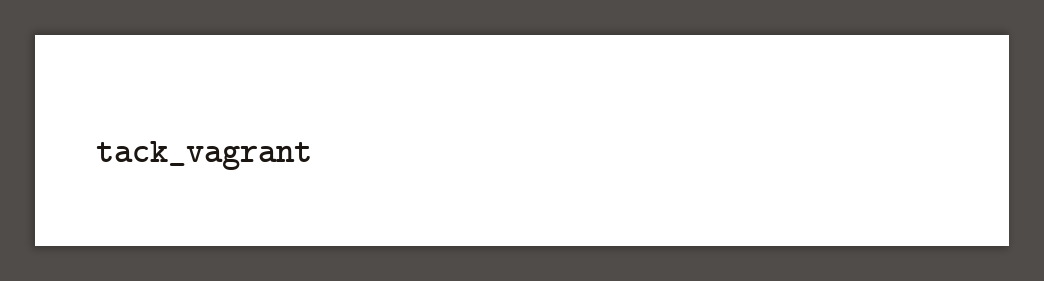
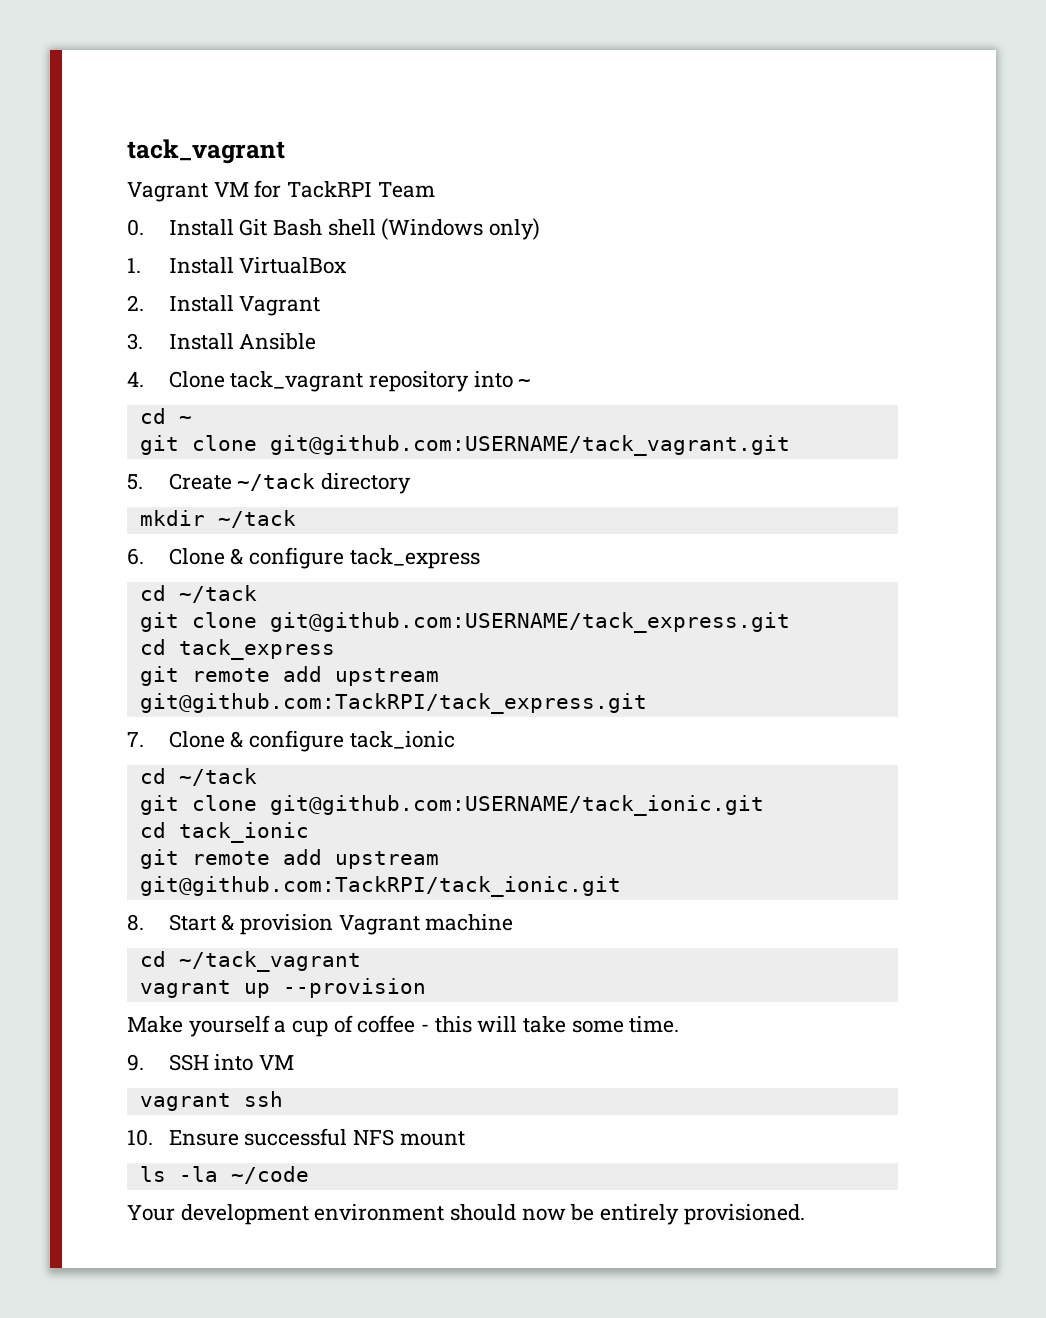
[96,141,312,170] tack_vagrant -> [127,139,285,164] [127,180,435,202] [127,218,540,240] [127,257,347,274] [127,295,321,316] [127,333,317,350] [127,371,532,392] [139,408,192,424] [139,435,790,456] [127,473,411,494] [139,510,296,528] [127,547,480,569] [139,585,257,603] [139,612,790,633] [139,639,335,660] [139,666,439,686] [139,693,647,714] [127,730,455,752] [139,768,257,786] [139,795,764,816] [139,822,309,843] [139,849,439,869] [139,876,621,897] [127,914,514,935] [139,951,361,972] [139,978,426,998] [127,1015,680,1037] [127,1054,294,1071] [139,1091,283,1111] [127,1128,465,1146] [139,1166,309,1184] [127,1204,805,1225] tack_vagrant // Vagrant VM for TackRPI Team // 0. Install Git Bash shell (Windows only) // 1. Install VirtualBox // 2. Install Vagrant // 3. Install Ansible // 4. Clone tack_vagrant repository into ~ // cd ~ // git clone git@github.com:USERNAME/tack_vagrant.git // 5. Create ~/tack directory // mkdir ~/tack // 6. Clone & configure tack_express // cd ~/tack // git clone git@github.com:USERNAME/tack_express.git // cd tack_express // git remote add upstream git@github.com:TackRPI/tack_express.git // 7. Clone & configure tack_ionic // cd ~/tack // git clone git@github.com:USERNAME/tack_ionic.git // cd tack_ionic // git remote add upstream git@github.com:TackRPI/tack_ionic.git // 8. Start & provision Vagrant machine // cd ~/tack_vagrant // vagrant up --provision // Make yourself a cup of coffee - this will take some time. // 9. SSH into VM // vagrant ssh // 10. Ensure successful NFS mount // ls -la ~/code // Your development environment should now be entirely provisioned.

